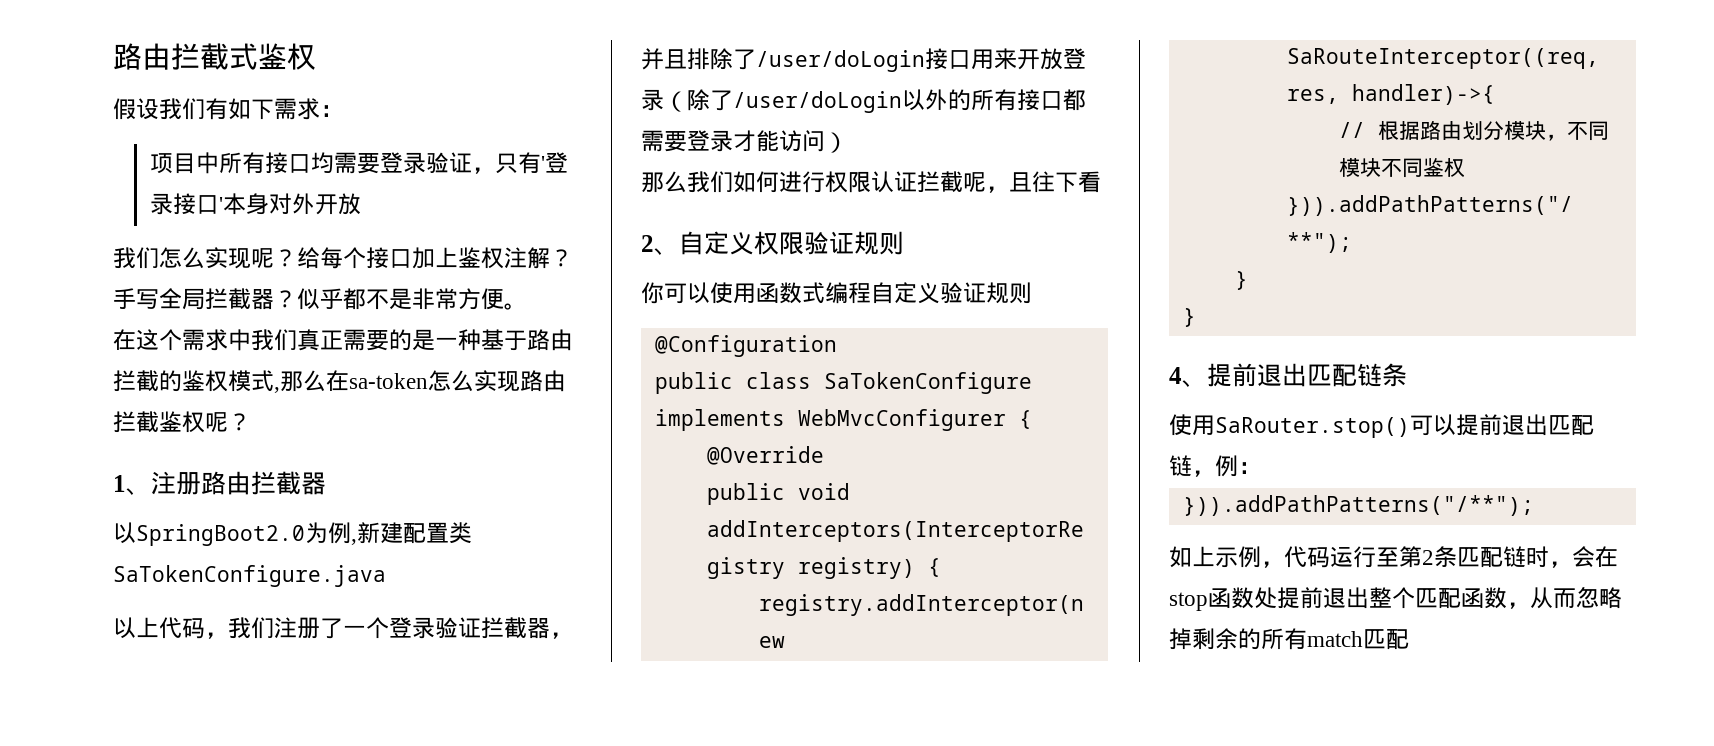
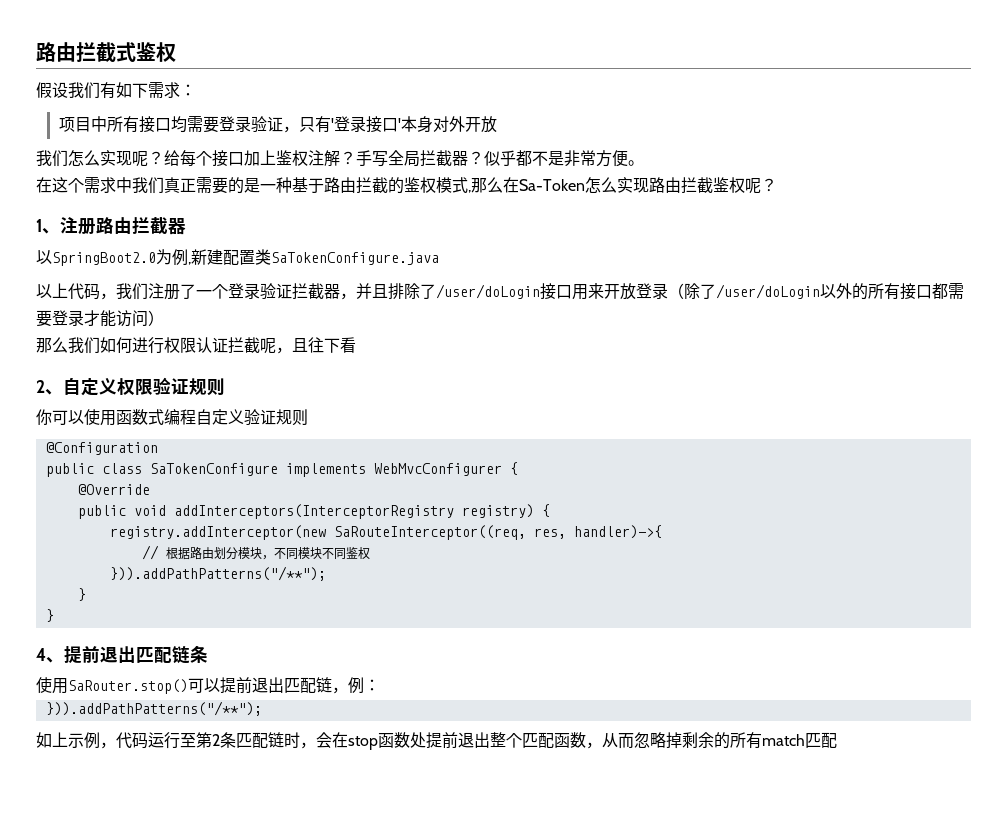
[349,373,428,389] sa-token -> [519,179,585,191] Sa-Token

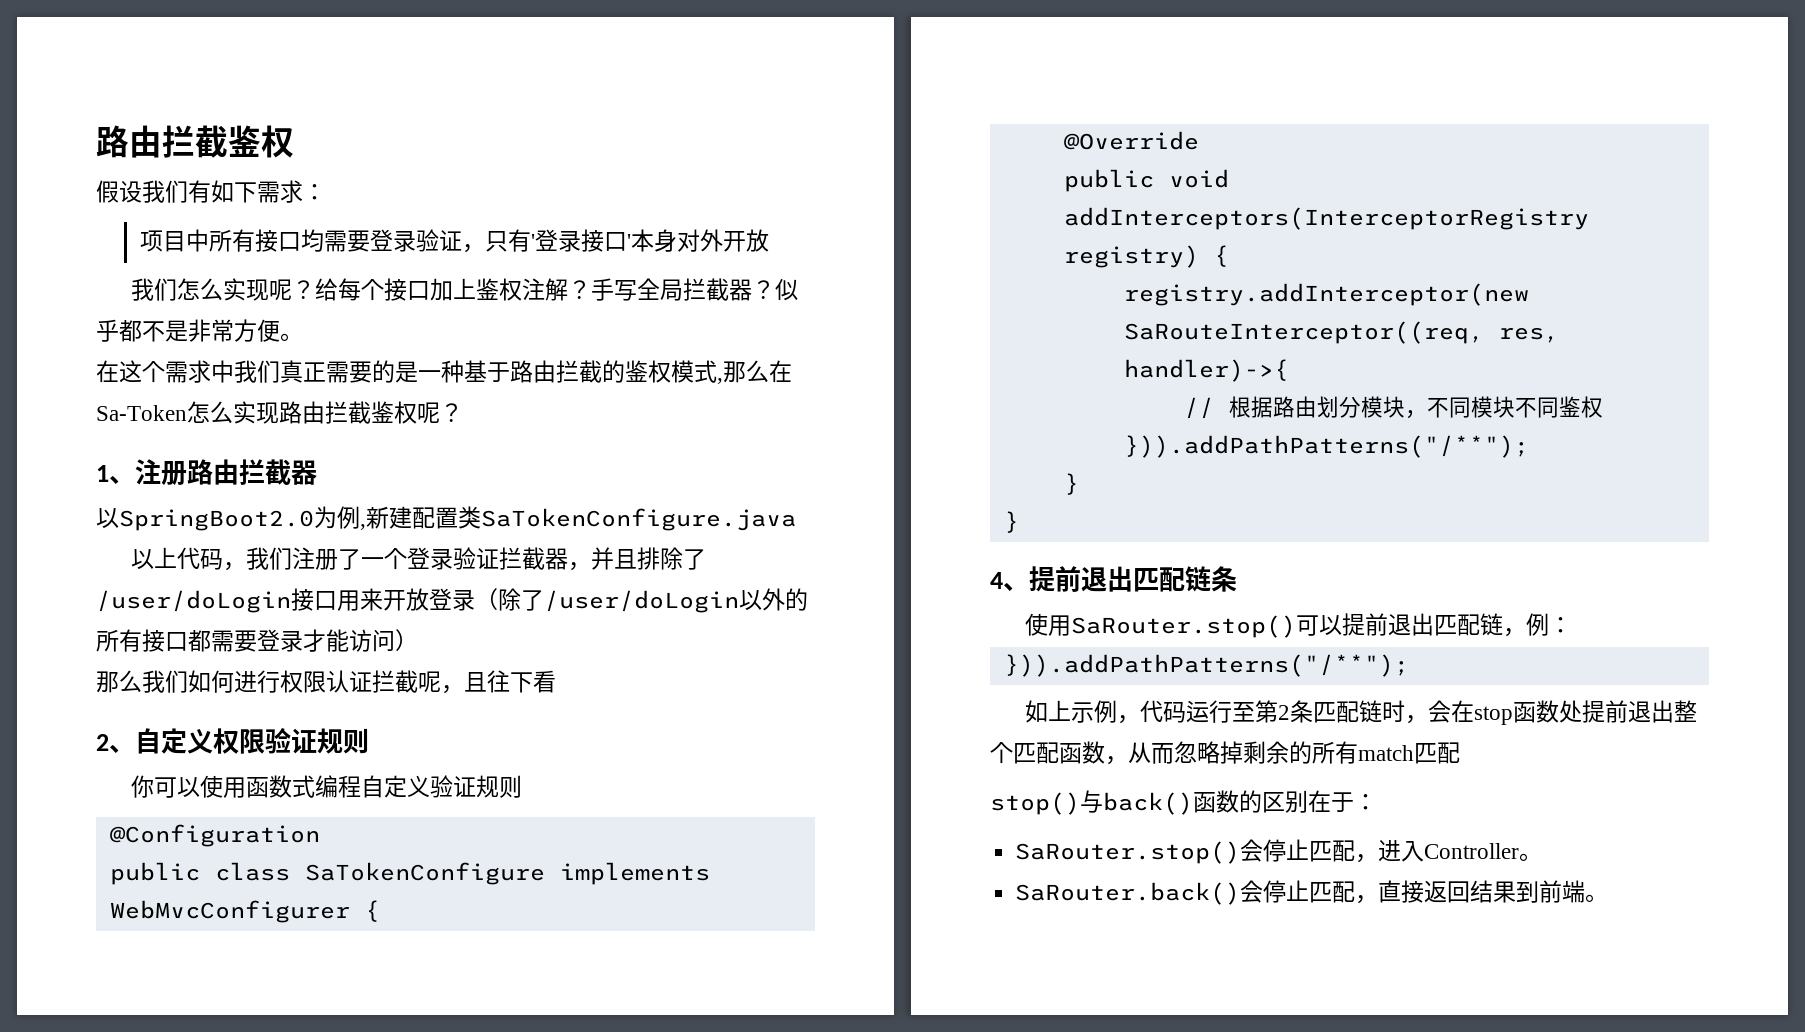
[36,42,136,62] 路由拦截式 -> [96,125,228,158] 路由拦截
(837, 740) none -> [990,790,1377,815] [1015,839,1543,864] [1015,880,1609,905] // stop()与back()函数的区别在于： // SaRouter.stop()会停止匹配，进入Controller。 // SaRouter.back()会停止匹配，直接返回结果到前端。

